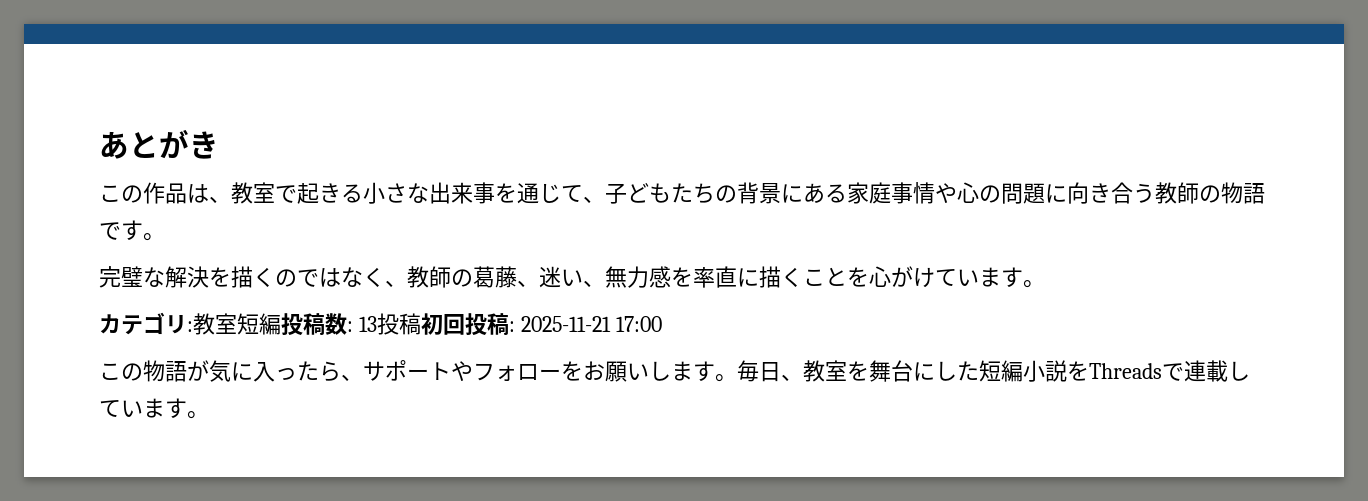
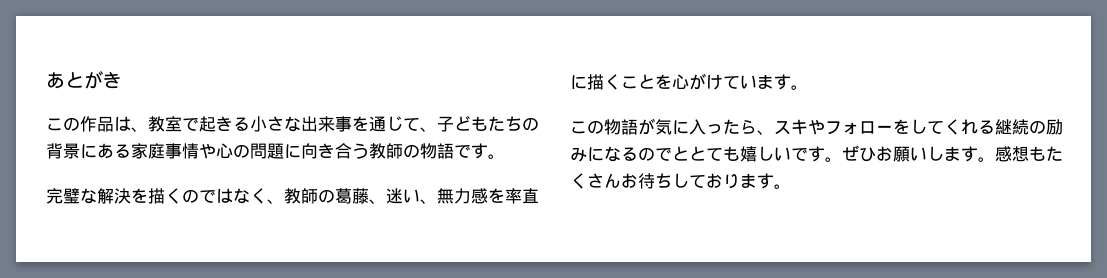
[99,312,662,336] // カテゴリ:教室短編投稿数: 13投稿初回投稿: 2025-11-21 17:00 -> (808, 87) none
[363,360,451,381] サポート -> [774,119,808,135] スキ
[583,360,1250,382] [99,400,143,417] お願いします。毎日、教室を舞台にした短編小説をThreadsで連載してい -> [910,119,1063,135] [570,145,1063,162] [570,173,740,189] してくれる継続の励みになるのでととても嬉しいです。ぜひお願いします。感想もたくさんお待ちしており

